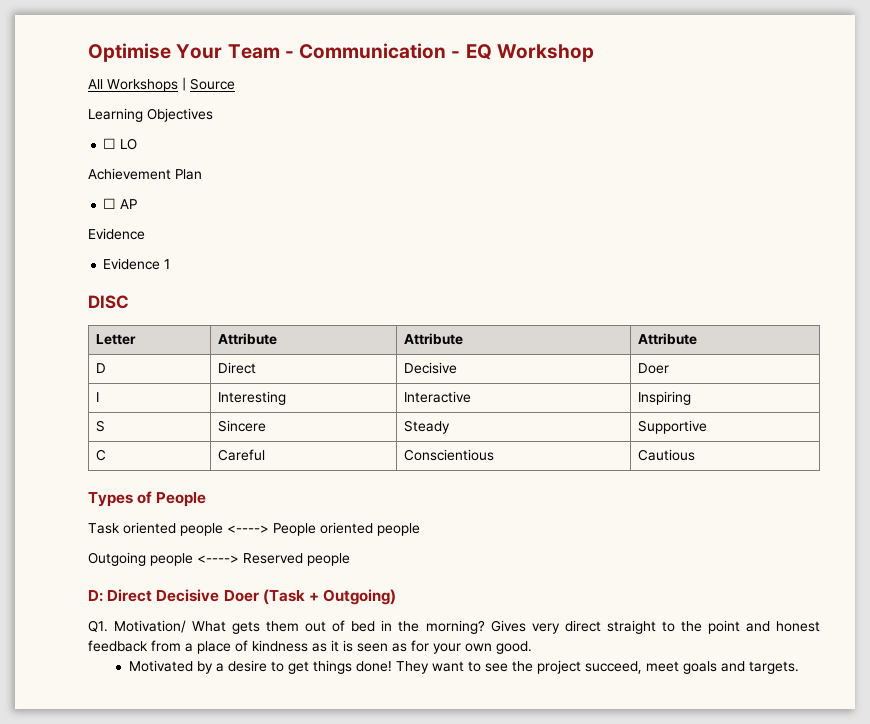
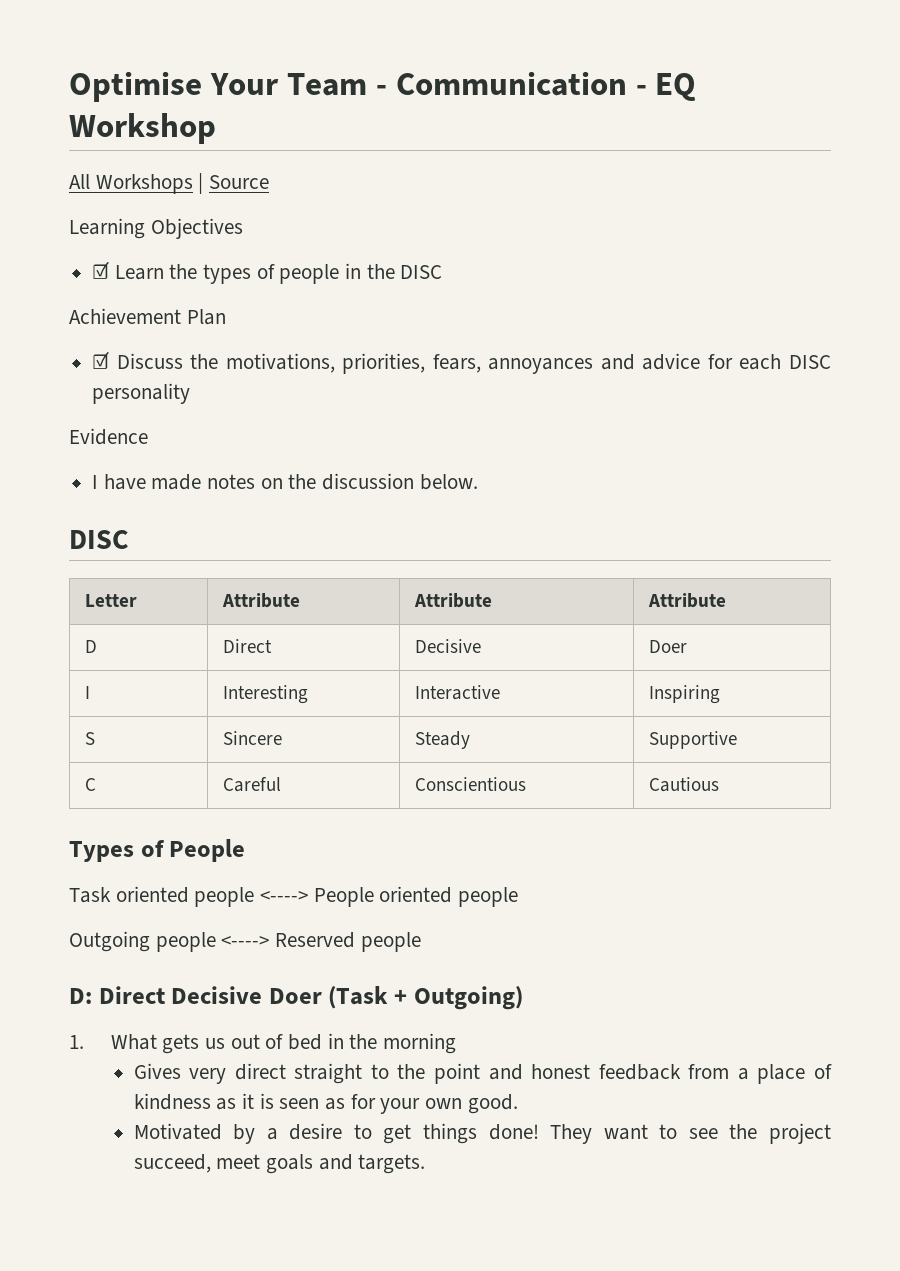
[103,138,138,150] [88,168,202,180] [103,198,138,209] ☐ LO // Achievement Plan // ☐ AP -> [92,261,443,284] [69,308,226,325] [92,351,831,374] [92,383,191,404] ☑ Learn the types of people in the DISC // Achievement Plan // ☑ Discuss the motivations, priorities, fears, annoyances and advice for each DISC personality
[103,258,171,270] Evidence 1 -> [92,473,478,490] I have made notes on the discussion below.
[88,620,187,633] Q1. Motivation/ -> [69,1035,84,1049] 1.
[266,621,300,632] them -> [204,1038,225,1049] us
[425,620,485,634] morning? -> [382,1033,456,1054] morning //

